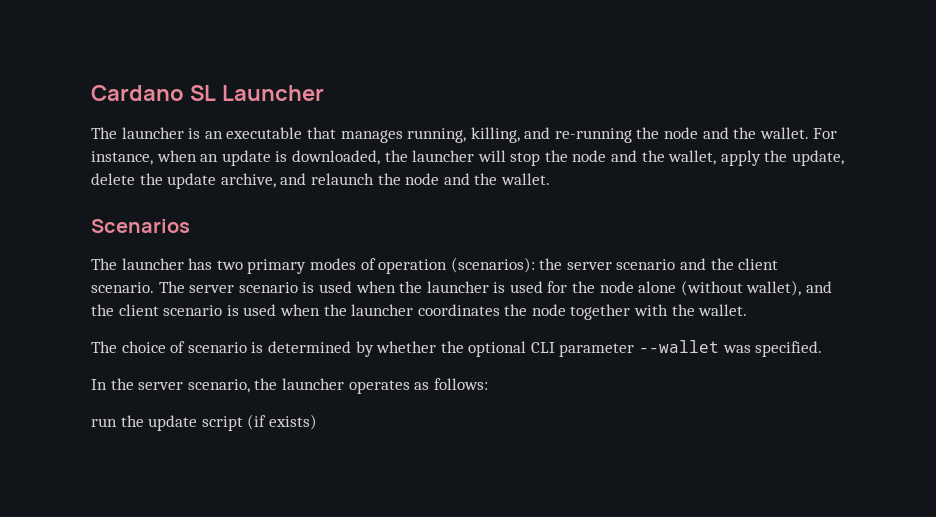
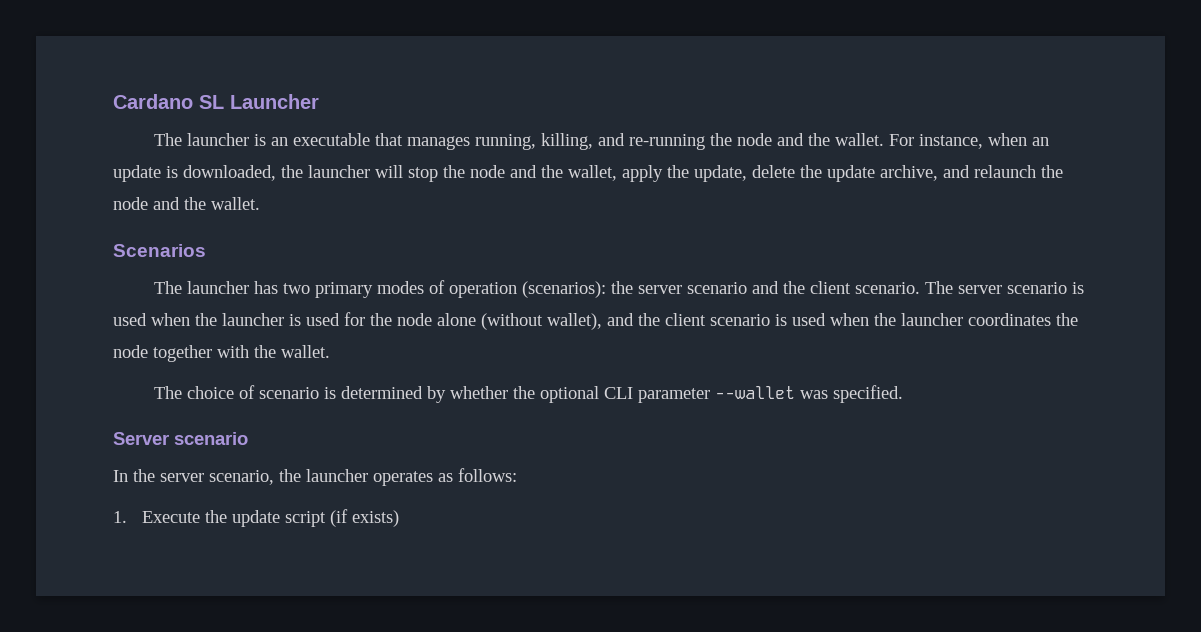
(823, 349) none -> [113,432,248,445] // Server scenario
[91,418,117,427] run -> [113,511,201,523] 1. Execute

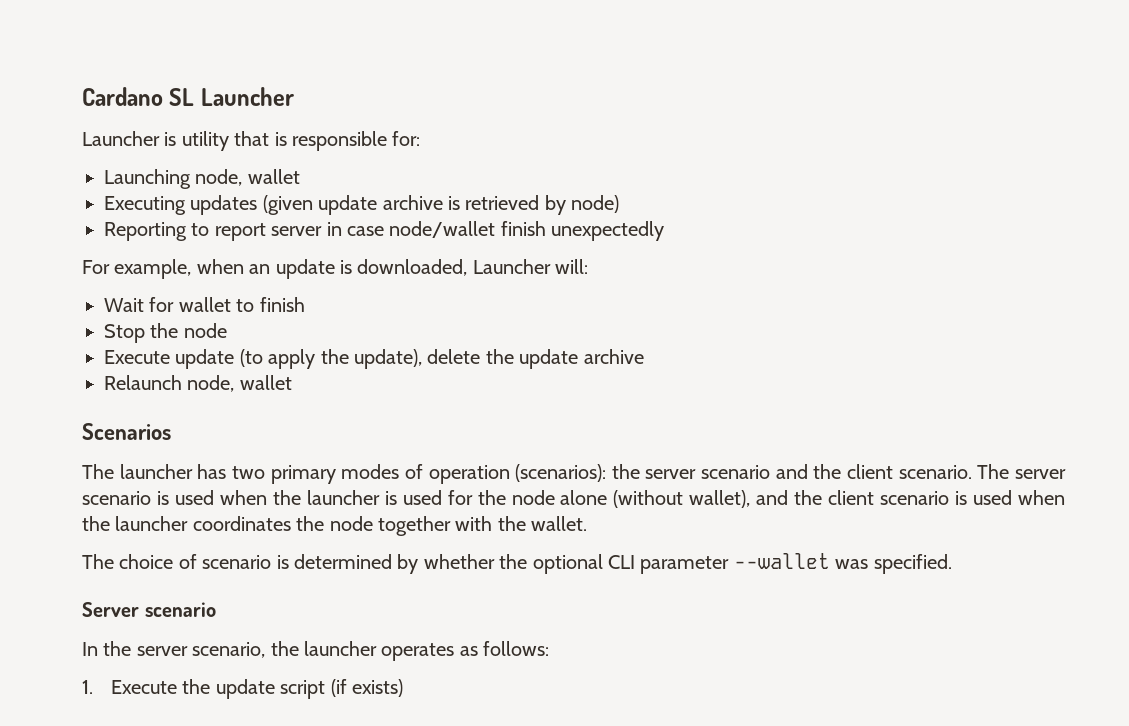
[153,133,983,150] The launcher is an executable that manages running, killing, and re-running the node and the wallet. For instance, -> [82,131,421,151] [104,169,300,189] [104,195,620,215] [104,221,665,241] [82,259,192,279] Launcher is utility that is responsible for: // Launching node, wallet // Executing updates (given update archive is retrieved by node) // Reporting to report server in case node/wallet finish unexpectedly // For example,
[281,165,617,182] the launcher will stop the node and the wallet, -> [472,259,589,274] [104,297,305,312] [104,323,227,343] [104,349,263,369] Launcher will: // Wait for wallet to finish // Stop the node // Execute update (to
[694,165,747,182] update, -> [354,349,422,369] update),
[880,165,1063,181] [113,197,260,210] archive, and relaunch the node and the wallet. -> [583,349,644,364] [104,375,292,392] archive // Relaunch node, wallet

